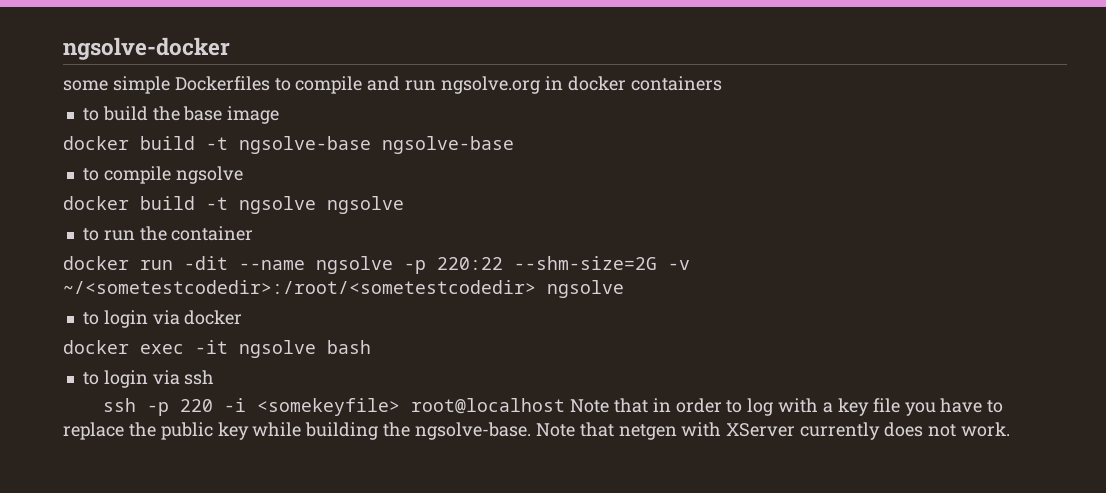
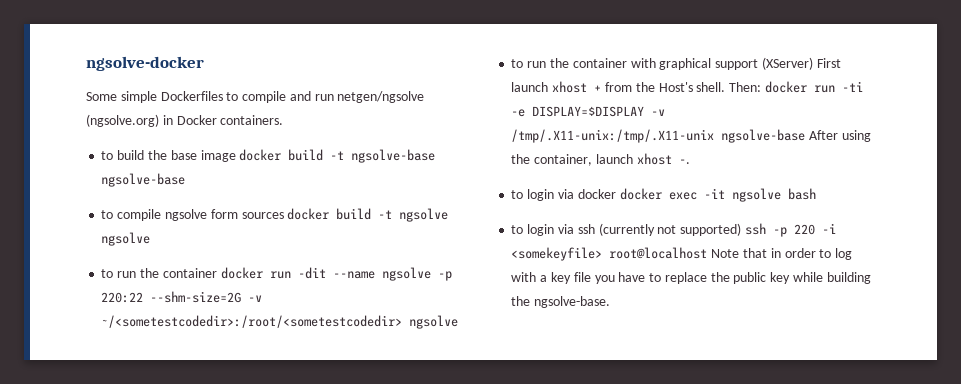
[63,80,108,91] some -> [86,92,117,101] Some
[441,76,722,94] ngsolve.org in docker containers -> [337,91,425,103] [86,114,284,127] netgen/ngsolve (ngsolve.org) in Docker containers.
(280, 115) // -> (236, 156) none
(243, 175) // -> [210,209,284,219] form sources
(254, 233) // -> (217, 273) none
(624, 289) none -> [511,57,841,70] [511,81,863,93] [511,106,666,117] [511,129,871,143] [511,153,690,166] // to run the container with graphical support (XServer) First launch xhost + from the Host's shell. Then: docker run -ti -e DISPLAY=$DISPLAY -v /tmp/.X11-unix:/tmp/.X11-unix ngsolve-base After using the container, launch xhost -.
(243, 317) // -> (616, 194) none
(215, 377) // -> [598,223,742,236] (currently not supported)
[535,422,1010,440] Note that netgen with XServer currently does not work. -> (611, 302) none

